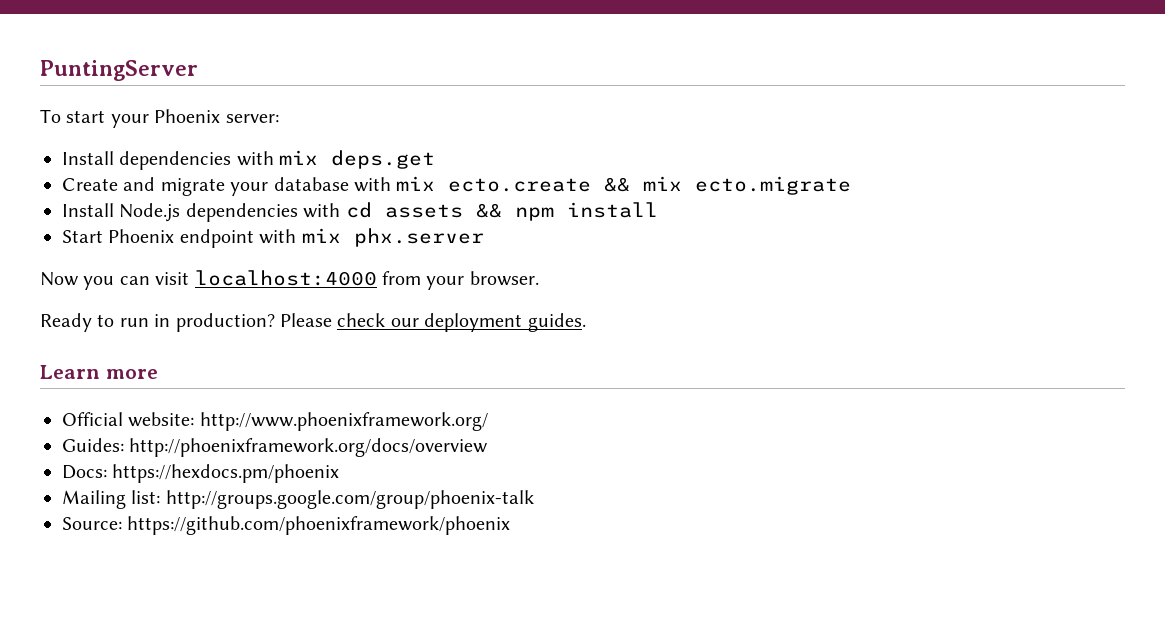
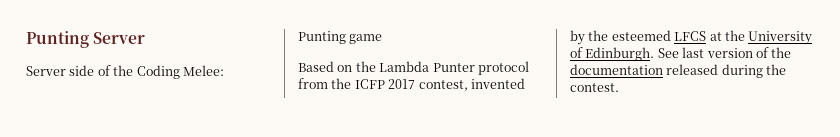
[40,60,198,81] [40,109,279,128] [62,150,436,170] [62,176,852,196] [62,202,658,222] [62,228,484,248] [40,270,539,290] [40,313,586,332] [40,365,158,379] [62,412,488,431] [62,438,489,457] [62,464,340,483] [62,490,534,509] [62,516,511,535] PuntingServer // To start your Phoenix server: // Install dependencies with mix deps.get // Create and migrate your database with mix ecto.create && mix ecto.migrate // Install Node.js dependencies with cd assets && npm install // Start Phoenix endpoint with mix phx.server // Now you can visit localhost:4000 from your browser. // Ready to run in production? Please check our deployment guides. // Learn more // Official website: http://www.phoenixframework.org/ // Guides: http://phoenixframework.org/docs/overview // Docs: https://hexdocs.pm/phoenix // Mailing list: http://groups.google.com/group/phoenix-talk // Source: https://github.com/phoenixframework/phoenix -> [26,31,146,48] [26,65,224,79] [298,31,383,44] [298,61,529,75] [298,78,525,91] [570,30,813,45] [570,47,792,61] [570,64,787,78] [570,83,619,92] Punting Server // Server side of the Coding Melee: Punting game // Based on the Lambda Punter protocol from the ICFP 2017 contest, invented by the esteemed LFCS at the University of Edinburgh. See last version of the documentation released during the contest.

